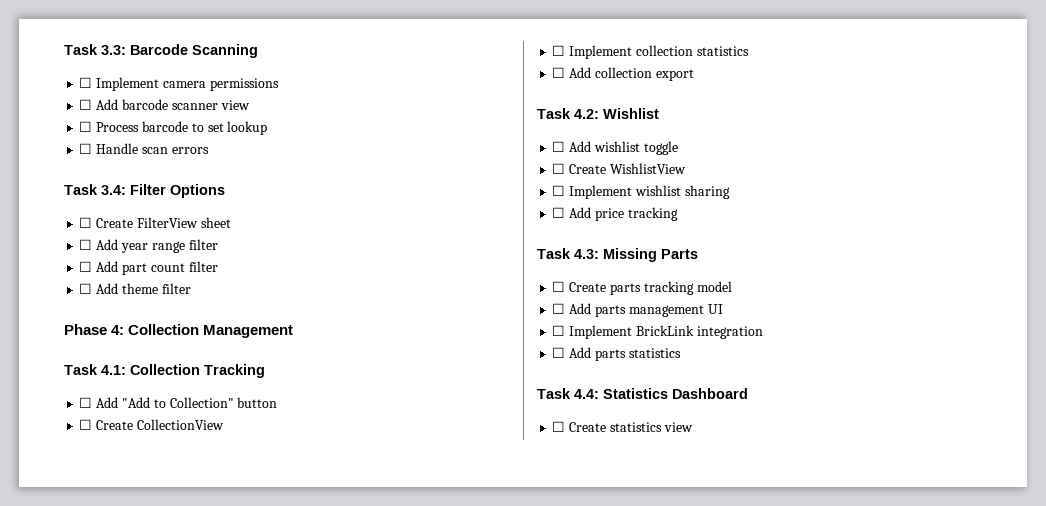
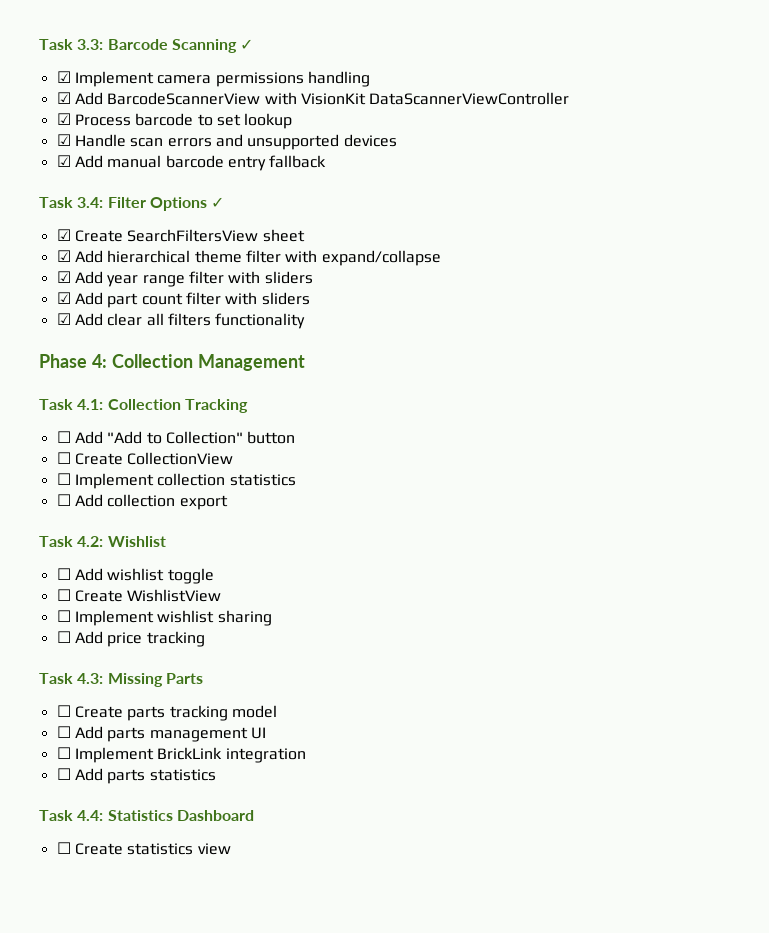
[79,77,93,88] // ☐ -> [240,39,254,50] [56,71,71,83] ✓ // ☑
[79,99,250,110] [79,121,93,132] // ☐ Add barcode scanner view // ☐ -> [307,71,370,87] [56,92,570,105] [56,113,71,125] handling // ☑ Add BarcodeScannerView with VisionKit DataScannerViewController // ☑
[79,143,93,154] ☐ -> [56,134,71,146] ☑
[64,184,225,198] [79,217,231,228] [79,239,93,250] // Task 3.4: Filter Options // ☐ Create FilterView sheet // ☐ -> [215,134,397,150] [56,155,327,171] [39,197,225,211] [56,229,305,242] [56,250,441,266] [56,271,71,283] and unsupported devices // ☑ Add manual barcode entry fallback // Task 3.4: Filter Options ✓ // ☑ Create SearchFiltersView sheet // ☑ Add hierarchical theme filter with expand/collapse // ☑
[79,261,93,272] // ☐ -> [228,271,313,284] [56,292,71,304] with sliders // ☑
[79,283,191,294] // ☐ Add theme filter -> [225,292,310,305] [56,313,306,329] with sliders // ☑ Add clear all filters functionality

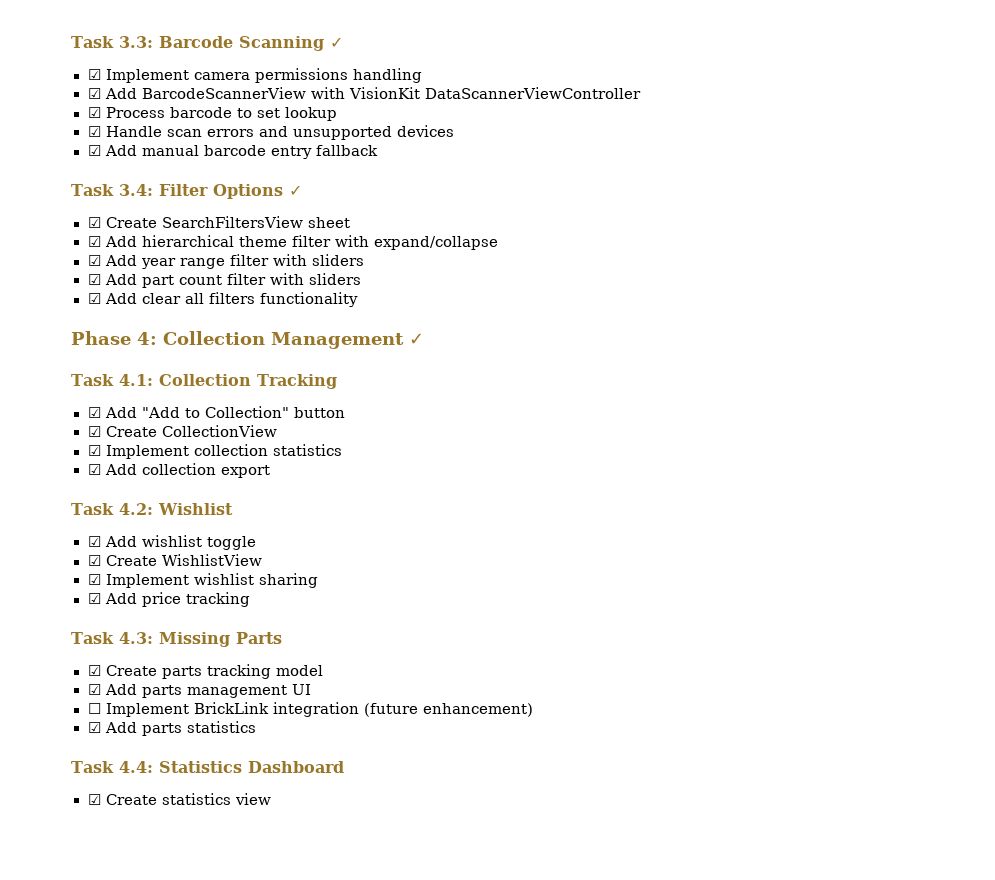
(305, 362) none -> [409,333,424,345] ✓
[56,431,71,443] ☐ -> [87,407,101,418] ☑
[56,452,71,464] ☐ -> [87,426,101,437] ☑
[56,473,71,485] ☐ -> [87,445,101,456] ☑
[56,494,71,506] ☐ -> [87,464,101,475] ☑
[56,568,71,580] ☐ -> [87,536,101,547] ☑
[56,589,71,601] ☐ -> [87,555,101,566] ☑
[56,610,71,622] ☐ -> [87,574,101,585] ☑
[56,631,71,643] ☐ -> [87,593,101,604] ☑
[56,705,71,717] ☐ -> [87,665,101,676] ☑
[56,726,71,738] ☐ -> [87,684,101,695] ☑
[56,768,71,780] // ☐ -> [363,703,533,717] [87,722,101,733] (future enhancement) // ☑
[56,842,71,854] ☐ -> [87,794,101,805] ☑

